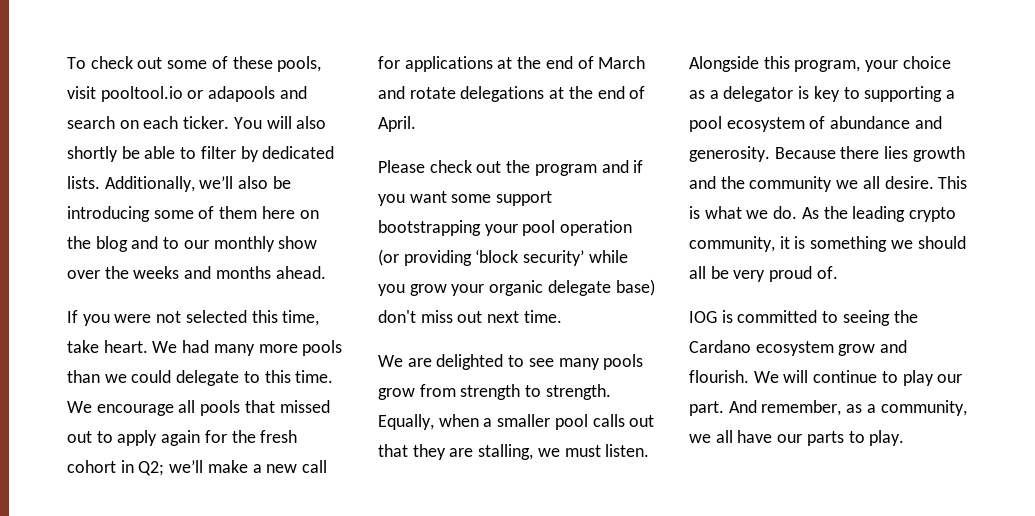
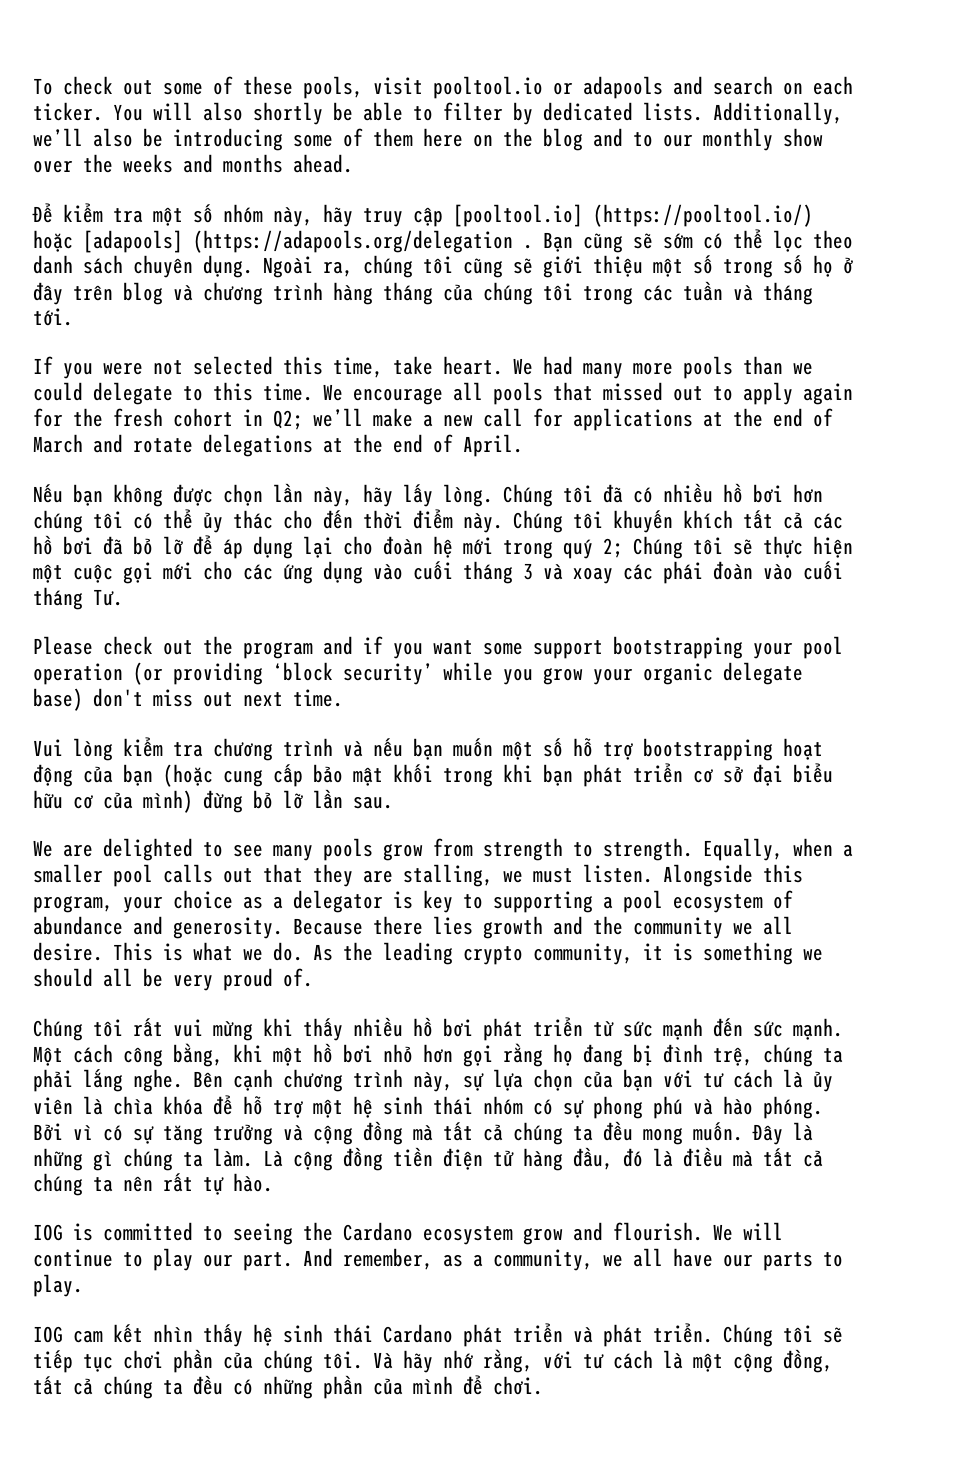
(326, 272) none -> [32,203,813,227] [33,229,853,253] [33,255,853,278] [33,281,813,305] [33,308,73,326] // Để kiểm tra một số nhóm này, hãy truy cập [pooltool.io] (https://pooltool.io/) hoặc [adapools] (https://adapools.org/delegation . Bạn cũng sẽ sớm có thể lọc theo danh sách chuyên dụng. Ngoài ra, chúng tôi cũng sẽ giới thiệu một số trong số họ ở đây trên blog và chương trình hàng tháng của chúng tôi trong các tuần và tháng tới.
(416, 124) none -> [33,483,823,507] [33,509,843,533] [33,535,853,559] [33,561,843,584] [33,587,123,610] // Nếu bạn không được chọn lần này, hãy lấy lòng. Chúng tôi đã có nhiều hồ bơi hơn chúng tôi có thể ủy thác cho đến thời điểm này. Chúng tôi khuyến khích tất cả các hồ bơi đã bỏ lỡ để áp dụng lại cho đoàn hệ mới trong quý 2; Chúng tôi sẽ thực hiện một cuộc gọi mới cho các ứng dụng vào cuối tháng 3 và xoay các phái đoàn vào cuối tháng Tư.
(562, 316) none -> [33,737,823,761] [33,763,833,787] [33,789,393,813] // Vui lòng kiểm tra chương trình và nếu bạn muốn một số hỗ trợ bootstrapping hoạt động của bạn (hoặc cung cấp bảo mật khối trong khi bạn phát triển cơ sở đại biểu hữu cơ của mình) đừng bỏ lỡ lần sau.
(838, 272) none -> [33,1017,843,1041] [33,1043,843,1067] [33,1069,833,1092] [33,1095,823,1119] [33,1121,813,1145] [33,1147,823,1171] [33,1173,273,1196] // Chúng tôi rất vui mừng khi thấy nhiều hồ bơi phát triển từ sức mạnh đến sức mạnh. Một cách công bằng, khi một hồ bơi nhỏ hơn gọi rằng họ đang bị đình trệ, chúng ta phải lắng nghe. Bên cạnh chương trình này, sự lựa chọn của bạn với tư cách là ủy viên là chìa khóa để hỗ trợ một hệ sinh thái nhóm có sự phong phú và hào phóng. Bởi vì có sự tăng trưởng và cộng đồng mà tất cả chúng ta đều mong muốn. Đây là những gì chúng ta làm. Là cộng đồng tiền điện tử hàng đầu, đó là điều mà tất cả chúng ta nên rất tự hào.
(905, 438) none -> [33,1323,843,1347] [33,1349,833,1373] [33,1375,543,1399] // IOG cam kết nhìn thấy hệ sinh thái Cardano phát triển và phát triển. Chúng tôi sẽ tiếp tục chơi phần của chúng tôi. Và hãy nhớ rằng, với tư cách là một cộng đồng, tất cả chúng ta đều có những phần của mình để chơi.

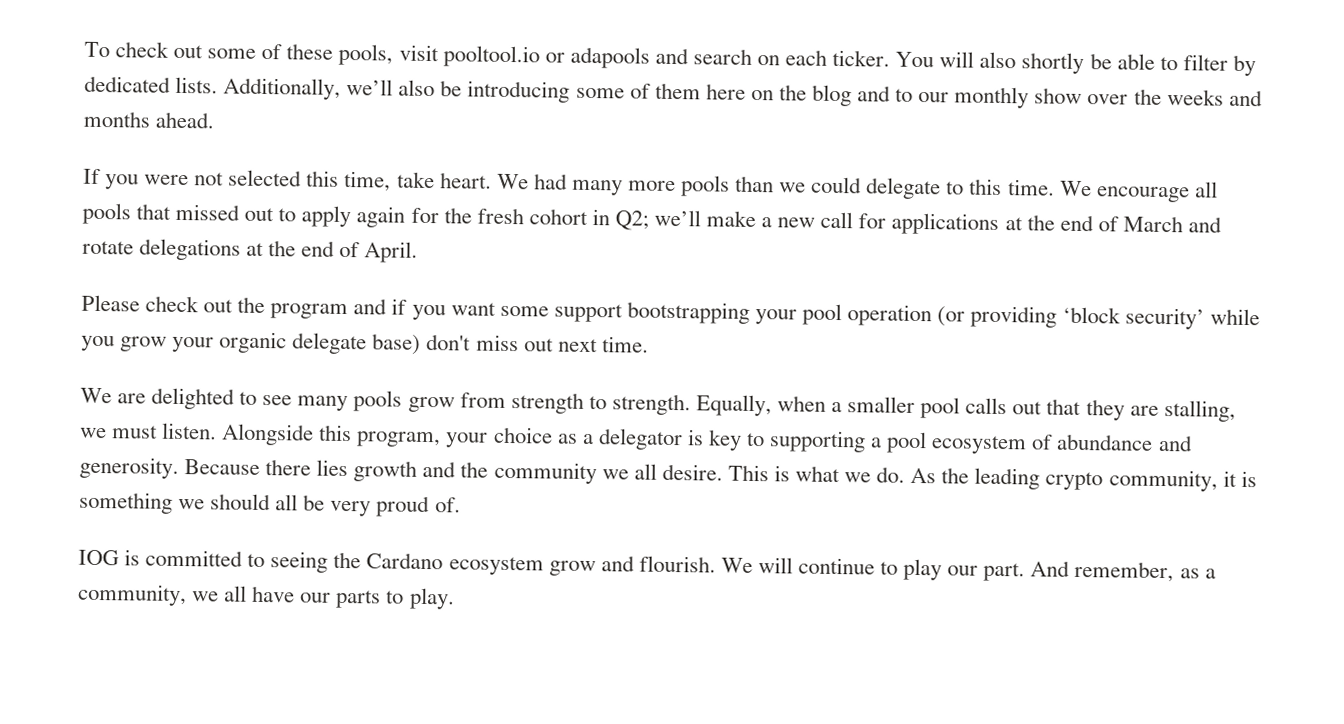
[32,203,813,227] [33,229,853,253] [33,255,853,278] [33,281,813,305] [33,308,73,326] // Để kiểm tra một số nhóm này, hãy truy cập [pooltool.io] (https://pooltool.io/) hoặc [adapools] (https://adapools.org/delegation . Bạn cũng sẽ sớm có thể lọc theo danh sách chuyên dụng. Ngoài ra, chúng tôi cũng sẽ giới thiệu một số trong số họ ở đây trên blog và chương trình hàng tháng của chúng tôi trong các tuần và tháng tới. -> (216, 120) none
[33,483,823,507] [33,509,843,533] [33,535,853,559] [33,561,843,584] [33,587,123,610] // Nếu bạn không được chọn lần này, hãy lấy lòng. Chúng tôi đã có nhiều hồ bơi hơn chúng tôi có thể ủy thác cho đến thời điểm này. Chúng tôi khuyến khích tất cả các hồ bơi đã bỏ lỡ để áp dụng lại cho đoàn hệ mới trong quý 2; Chúng tôi sẽ thực hiện một cuộc gọi mới cho các ứng dụng vào cuối tháng 3 và xoay các phái đoàn vào cuối tháng Tư. -> (419, 252) none
[33,737,823,761] [33,763,833,787] [33,789,393,813] // Vui lòng kiểm tra chương trình và nếu bạn muốn một số hỗ trợ bootstrapping hoạt động của bạn (hoặc cung cấp bảo mật khối trong khi bạn phát triển cơ sở đại biểu hữu cơ của mình) đừng bỏ lỡ lần sau. -> (649, 344) none
[33,1017,843,1041] [33,1043,843,1067] [33,1069,833,1092] [33,1095,823,1119] [33,1121,813,1145] [33,1147,823,1171] [33,1173,273,1196] // Chúng tôi rất vui mừng khi thấy nhiều hồ bơi phát triển từ sức mạnh đến sức mạnh. Một cách công bằng, khi một hồ bơi nhỏ hơn gọi rằng họ đang bị đình trệ, chúng ta phải lắng nghe. Bên cạnh chương trình này, sự lựa chọn của bạn với tư cách là ủy viên là chìa khóa để hỗ trợ một hệ sinh thái nhóm có sự phong phú và hào phóng. Bởi vì có sự tăng trưởng và cộng đồng mà tất cả chúng ta đều mong muốn. Đây là những gì chúng ta làm. Là cộng đồng tiền điện tử hàng đầu, đó là điều mà tất cả chúng ta nên rất tự hào. -> (461, 505) none
[33,1323,843,1347] [33,1349,833,1373] [33,1375,543,1399] // IOG cam kết nhìn thấy hệ sinh thái Cardano phát triển và phát triển. Chúng tôi sẽ tiếp tục chơi phần của chúng tôi. Và hãy nhớ rằng, với tư cách là một cộng đồng, tất cả chúng ta đều có những phần của mình để chơi. -> (455, 598) none

